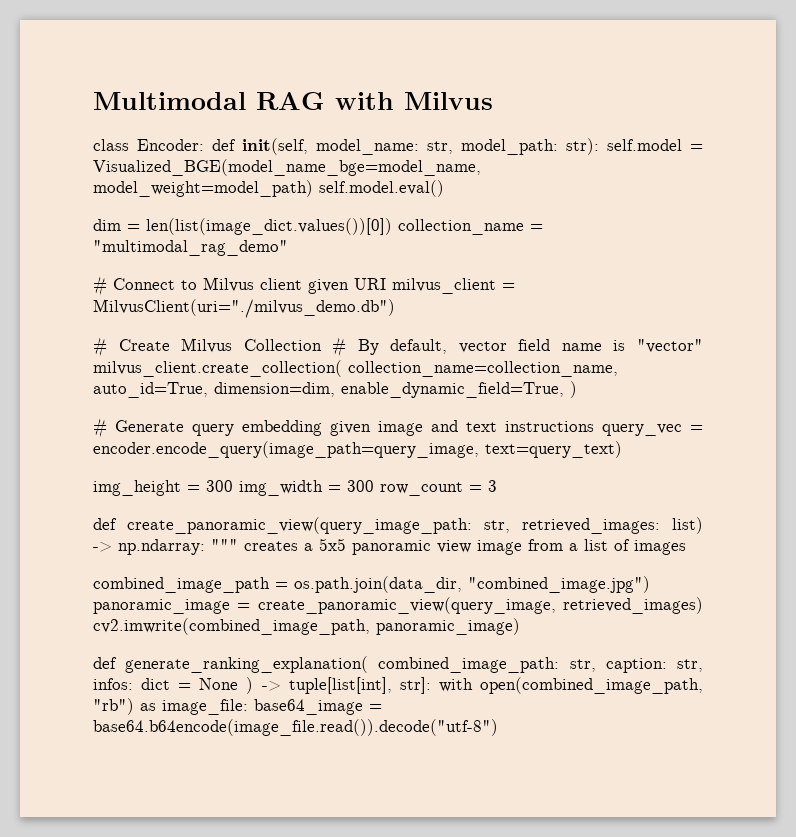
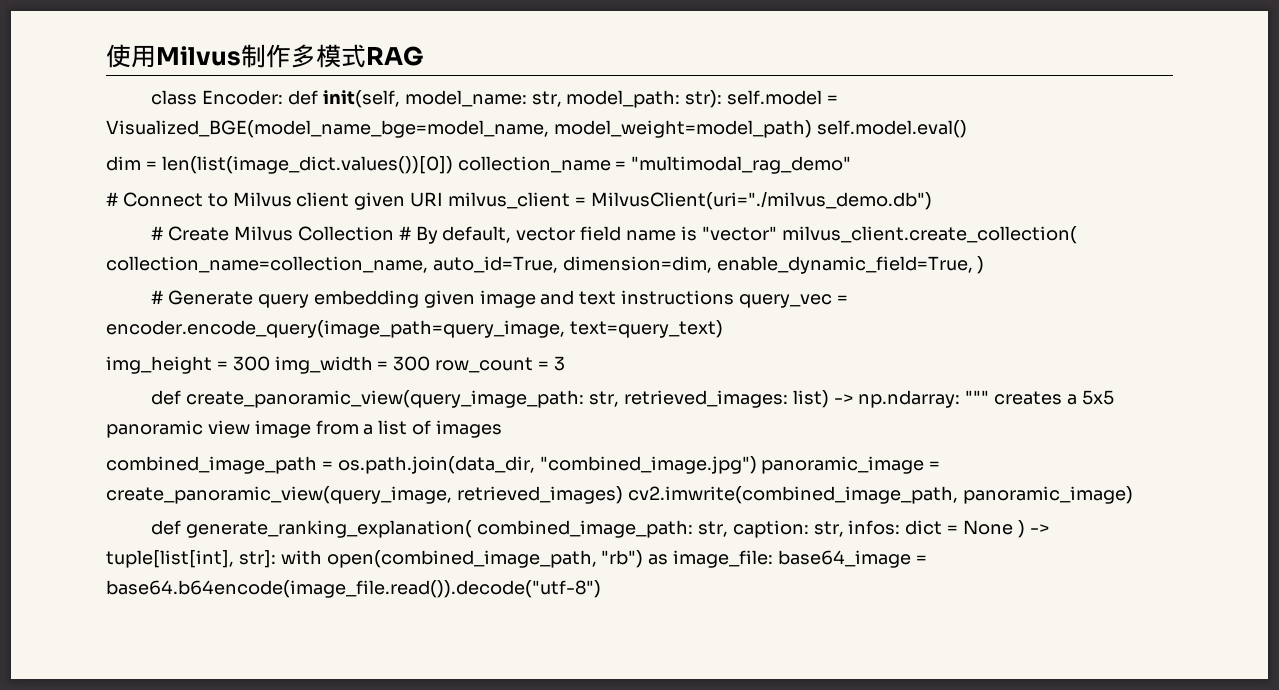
[93,92,246,110] Multimodal -> [106,44,366,68] 使用Milvus制作多模式
[335,92,493,110] with Milvus -> (423, 56) none

